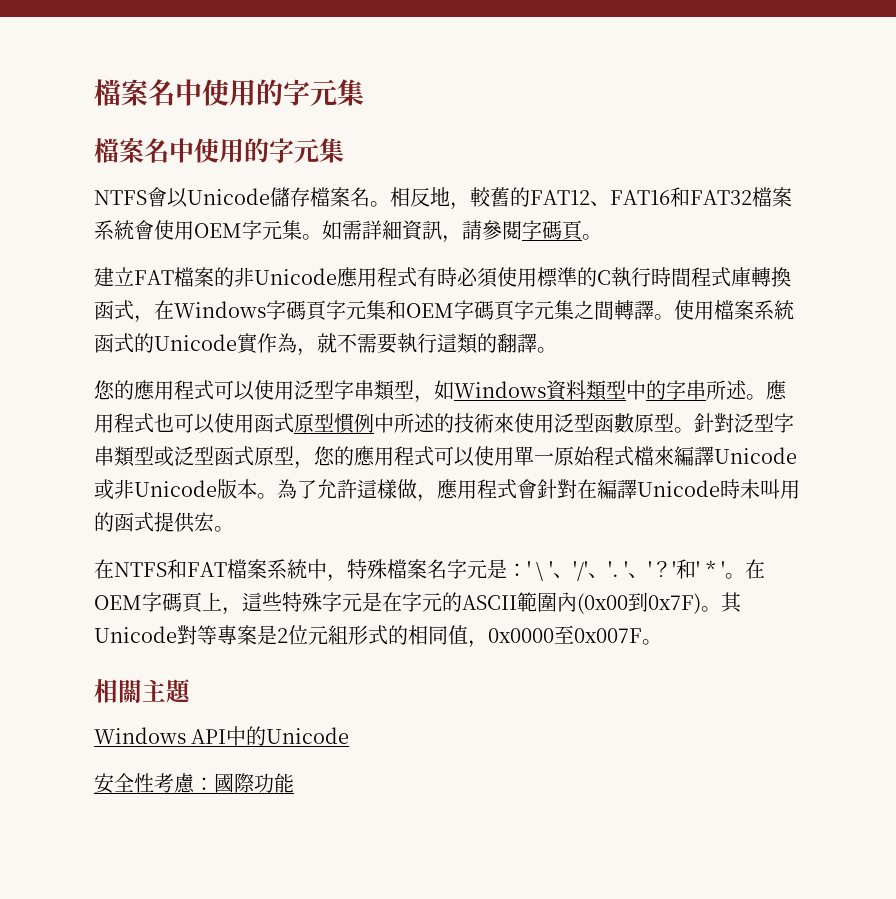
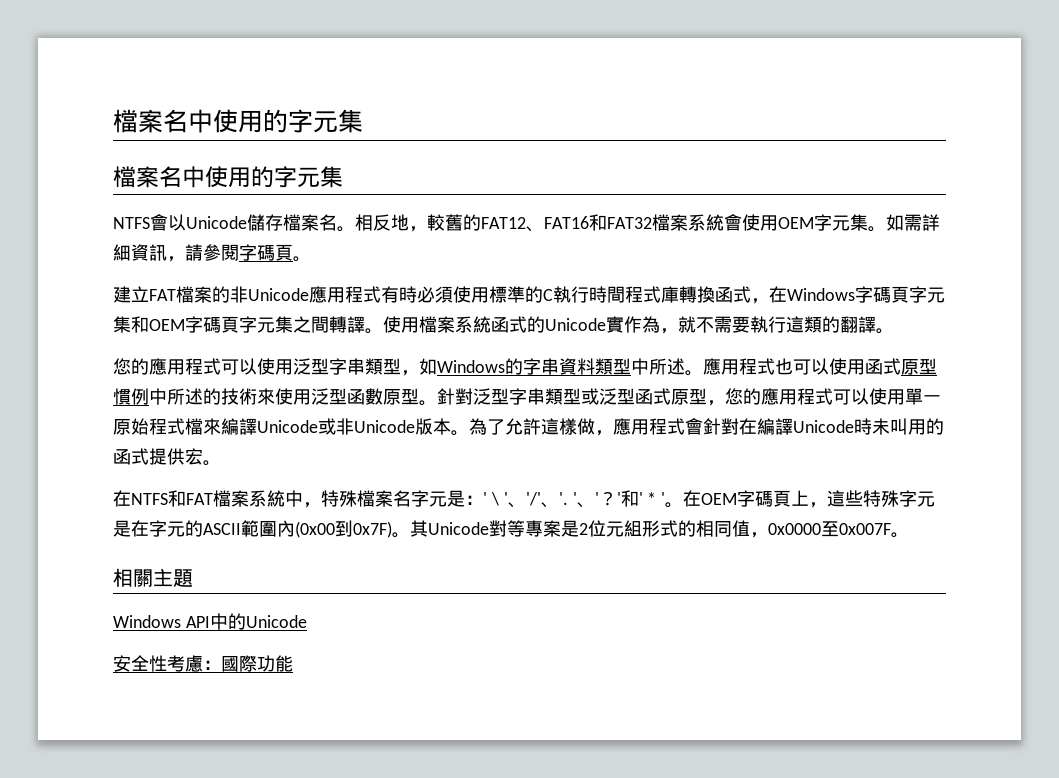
(546, 389) none -> [505,358,559,375] 的字串
[646,380,706,400] 的字串 -> (649, 366) none

